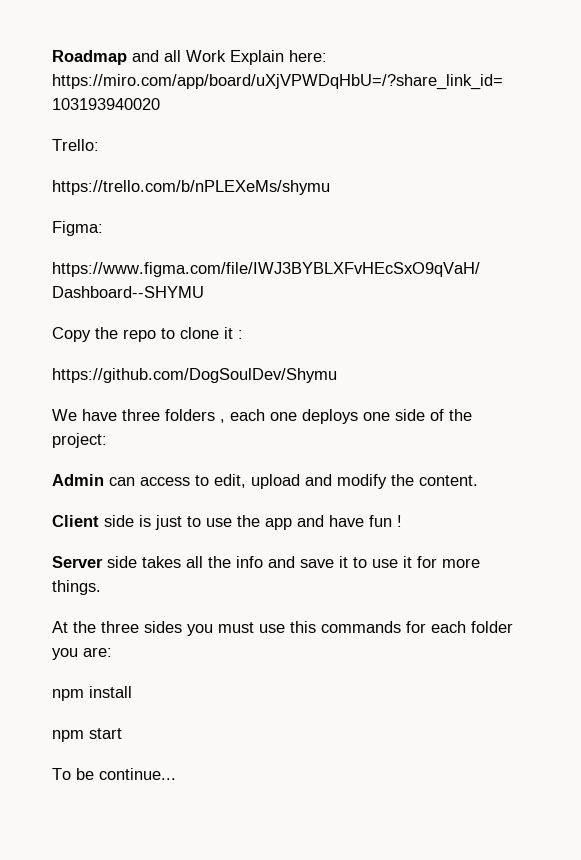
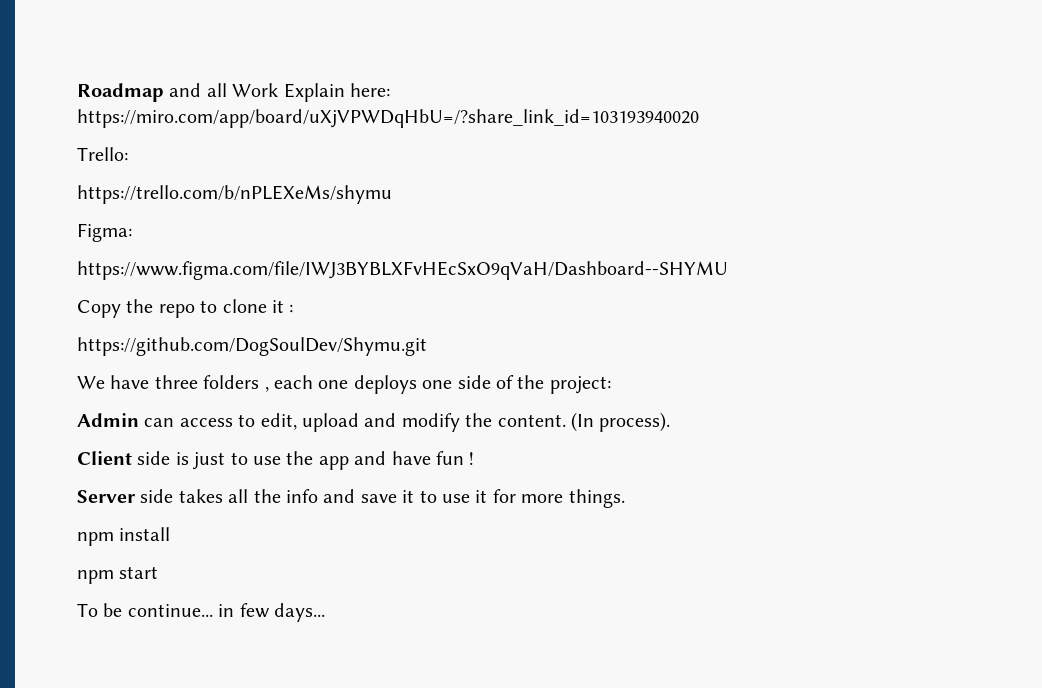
[52,368,337,383] https://github.com/DogSoulDev/Shymu -> [77,337,427,356] https://github.com/DogSoulDev/Shymu.git
(478, 480) none -> [570,412,671,432] (In process).
[52,621,513,636] [52,647,112,660] // At the three sides you must use this commands for each folder you are: -> (625, 498) none
(176, 774) none -> [218,603,325,622] in few days...

